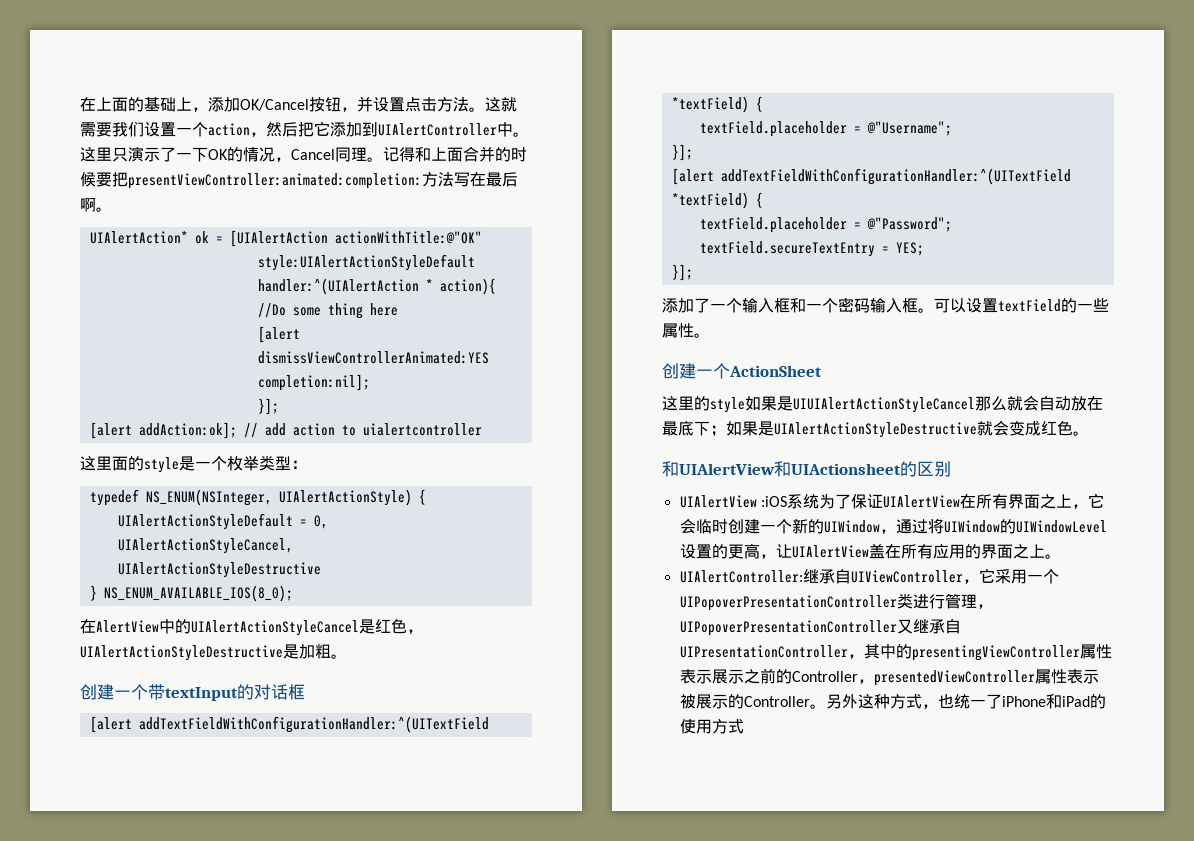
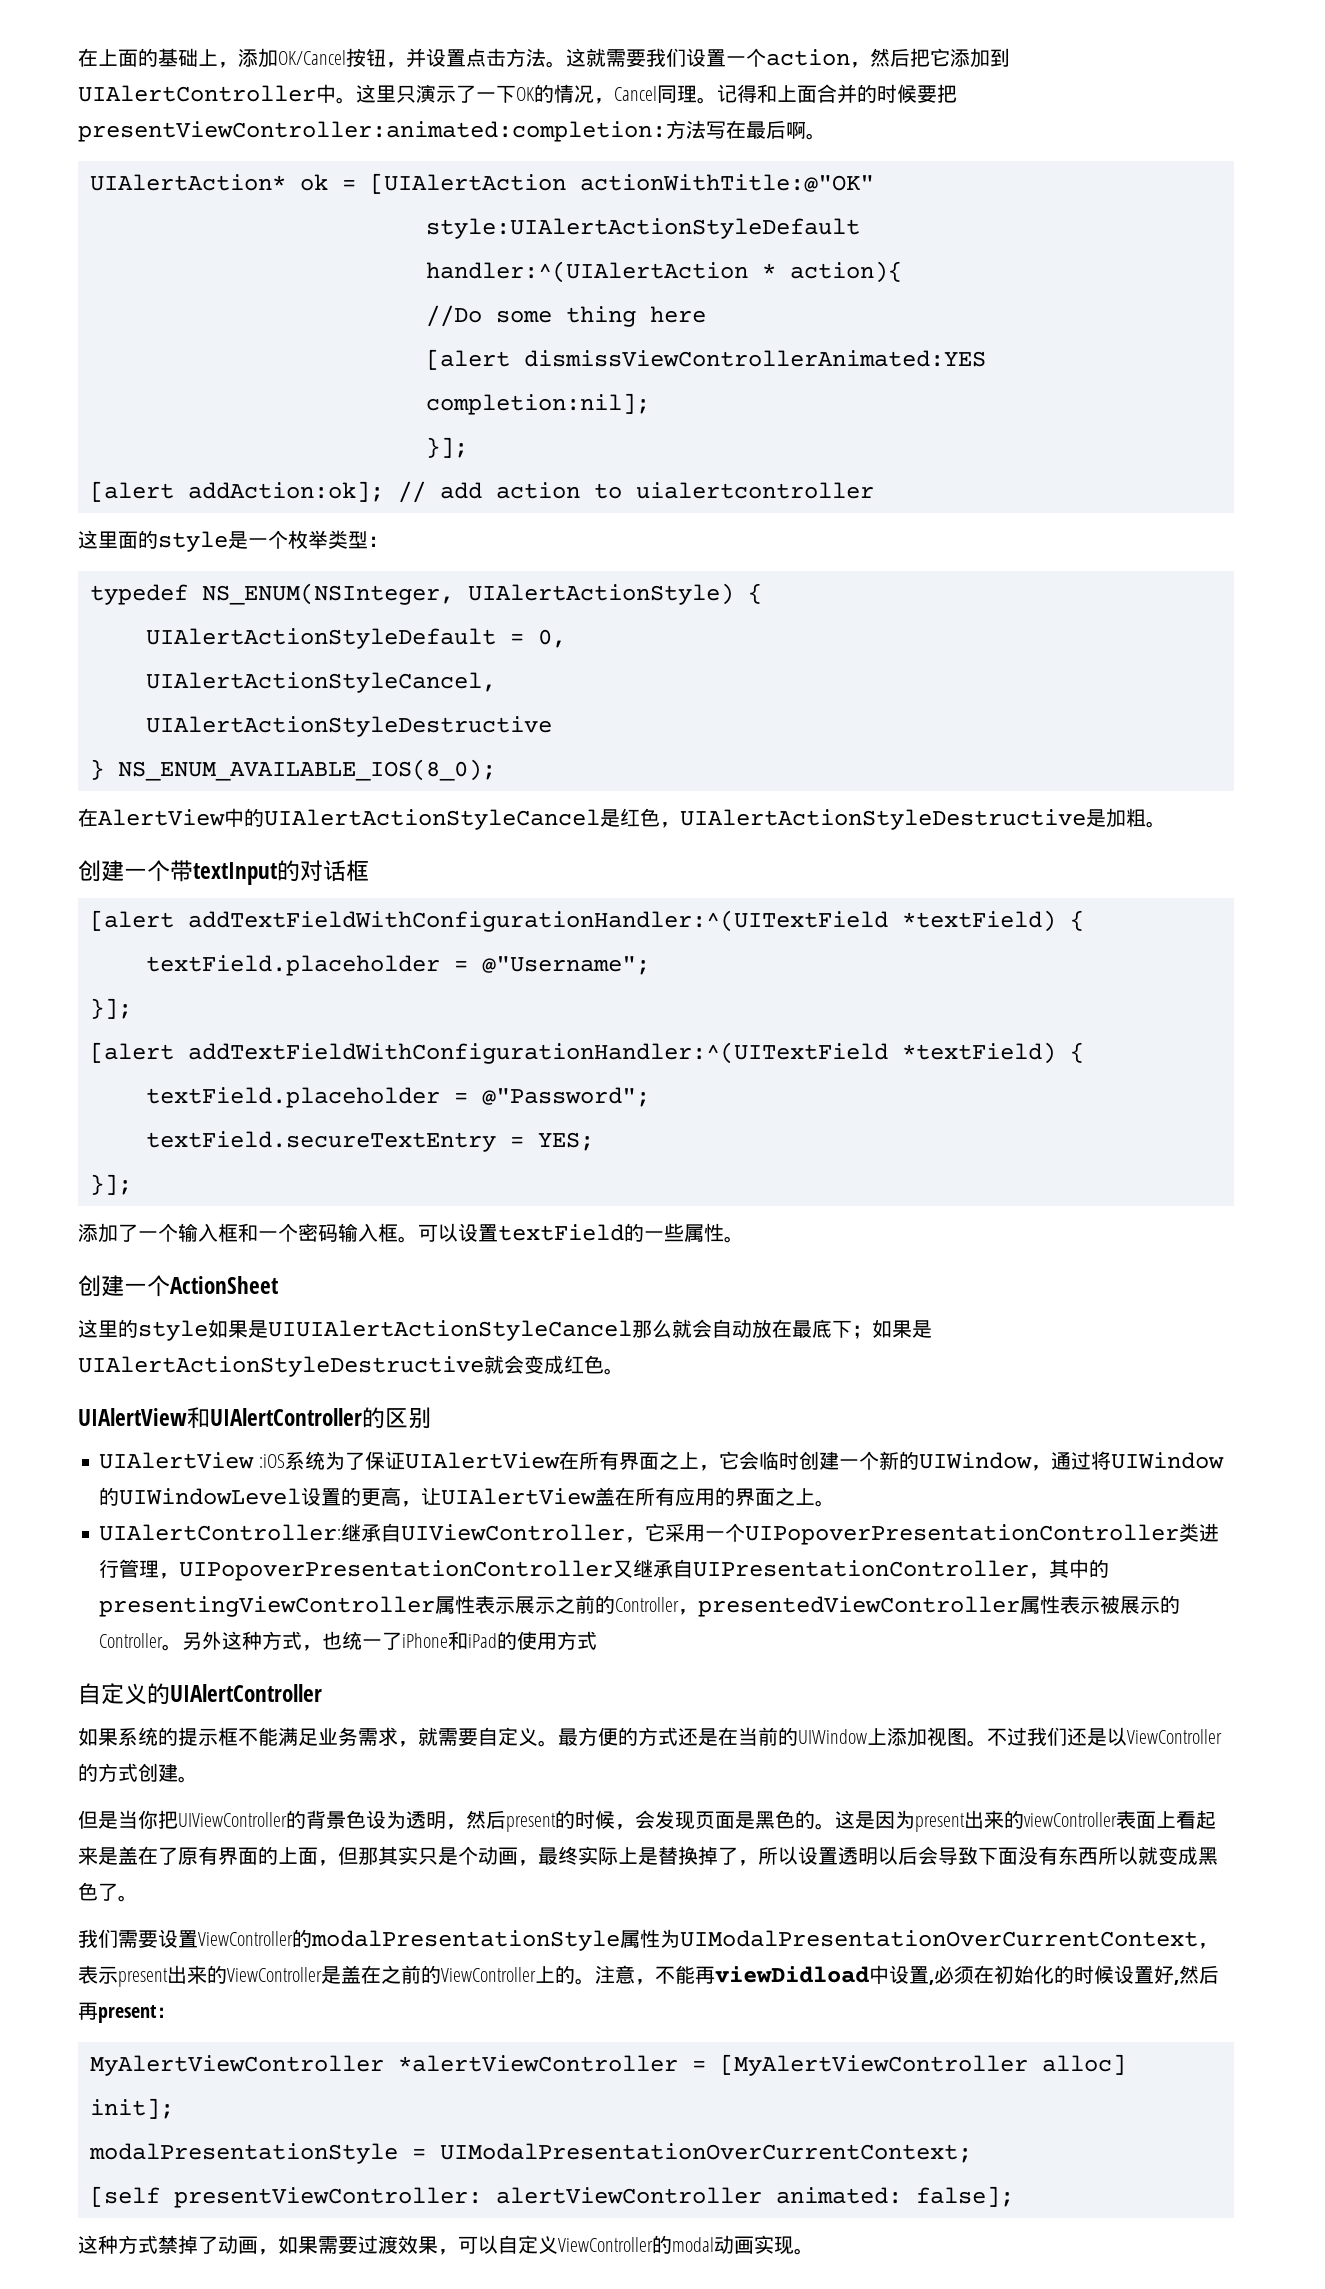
[662,461,901,477] 和UIAlertView和UIActionsheet -> [78,1407,362,1429] UIAlertView和UIAlertController
(744, 726) none -> [78,1683,322,1705] [78,1727,1222,1747] [78,1763,198,1783] [78,1810,1216,1832] [78,1846,1218,1866] [78,1882,138,1902] [78,1929,1218,1951] [78,1965,1219,1987] [78,2002,176,2023] [89,2054,1126,2076] [89,2098,174,2119] [88,2143,972,2164] [89,2186,1014,2208] [78,2235,814,2255] // 自定义的UIAlertController // 如果系统的提示框不能满足业务需求，就需要自定义。最方便的方式还是在当前的UIWindow上添加视图。不过我们还是以ViewController的方式创建。 // 但是当你把UIViewController的背景色设为透明，然后present的时候，会发现页面是黑色的。这是因为present出来的viewController表面上看起来是盖在了原有界面的上面，但那其实只是个动画，最终实际上是替换掉了，所以设置透明以后会导致下面没有东西所以就变成黑色了。 // 我们需要设置ViewController的modalPresentationStyle属性为UIModalPresentationOverCurrentContext，表示present出来的ViewController是盖在之前的ViewController上的。注意，不能再viewDidload中设置,必须在初始化的时候设置好,然后再present： // MyAlertViewController *alertViewController = [MyAlertViewController alloc] init]; // modalPresentationStyle = UIModalPresentationOverCurrentContext; // [self presentViewController: alertViewController animated: false]; // 这种方式禁掉了动画，如果需要过渡效果，可以自定义ViewController的modal动画实现。

